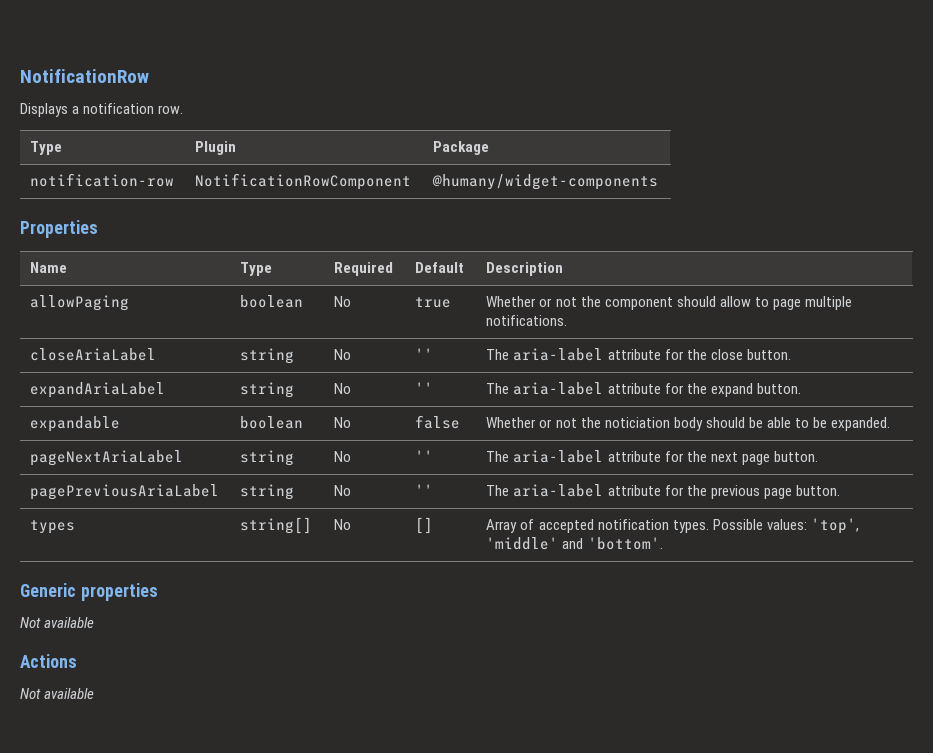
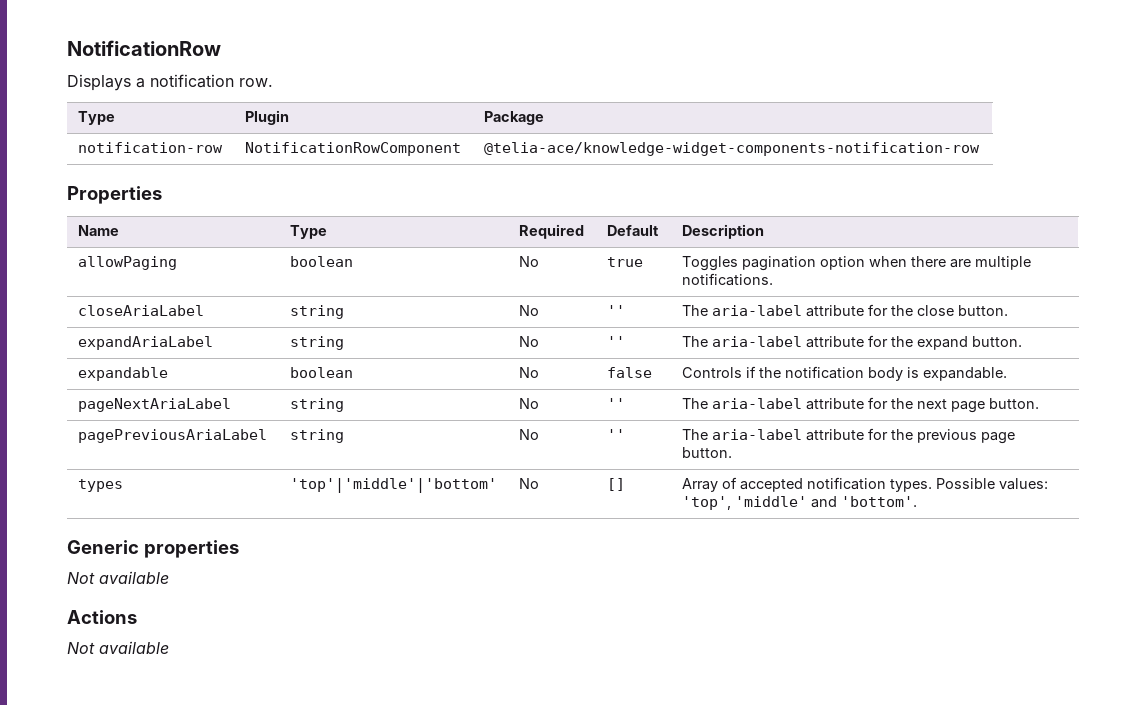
[432,174,659,190] @humany/widget-components -> [484,142,981,156] @telia-ace/knowledge-widget-components-notification-row
[486,296,801,310] Whether or not the component should allow to page -> [682,256,972,271] Toggles pagination option when there are
[486,417,890,431] Whether or not the noticiation body should be able to be expanded. -> [682,366,1008,381] Controls if the notification body is expandable.
[240,517,313,534] string[] -> [290,478,498,493] 'top'|'middle'|'bottom'

